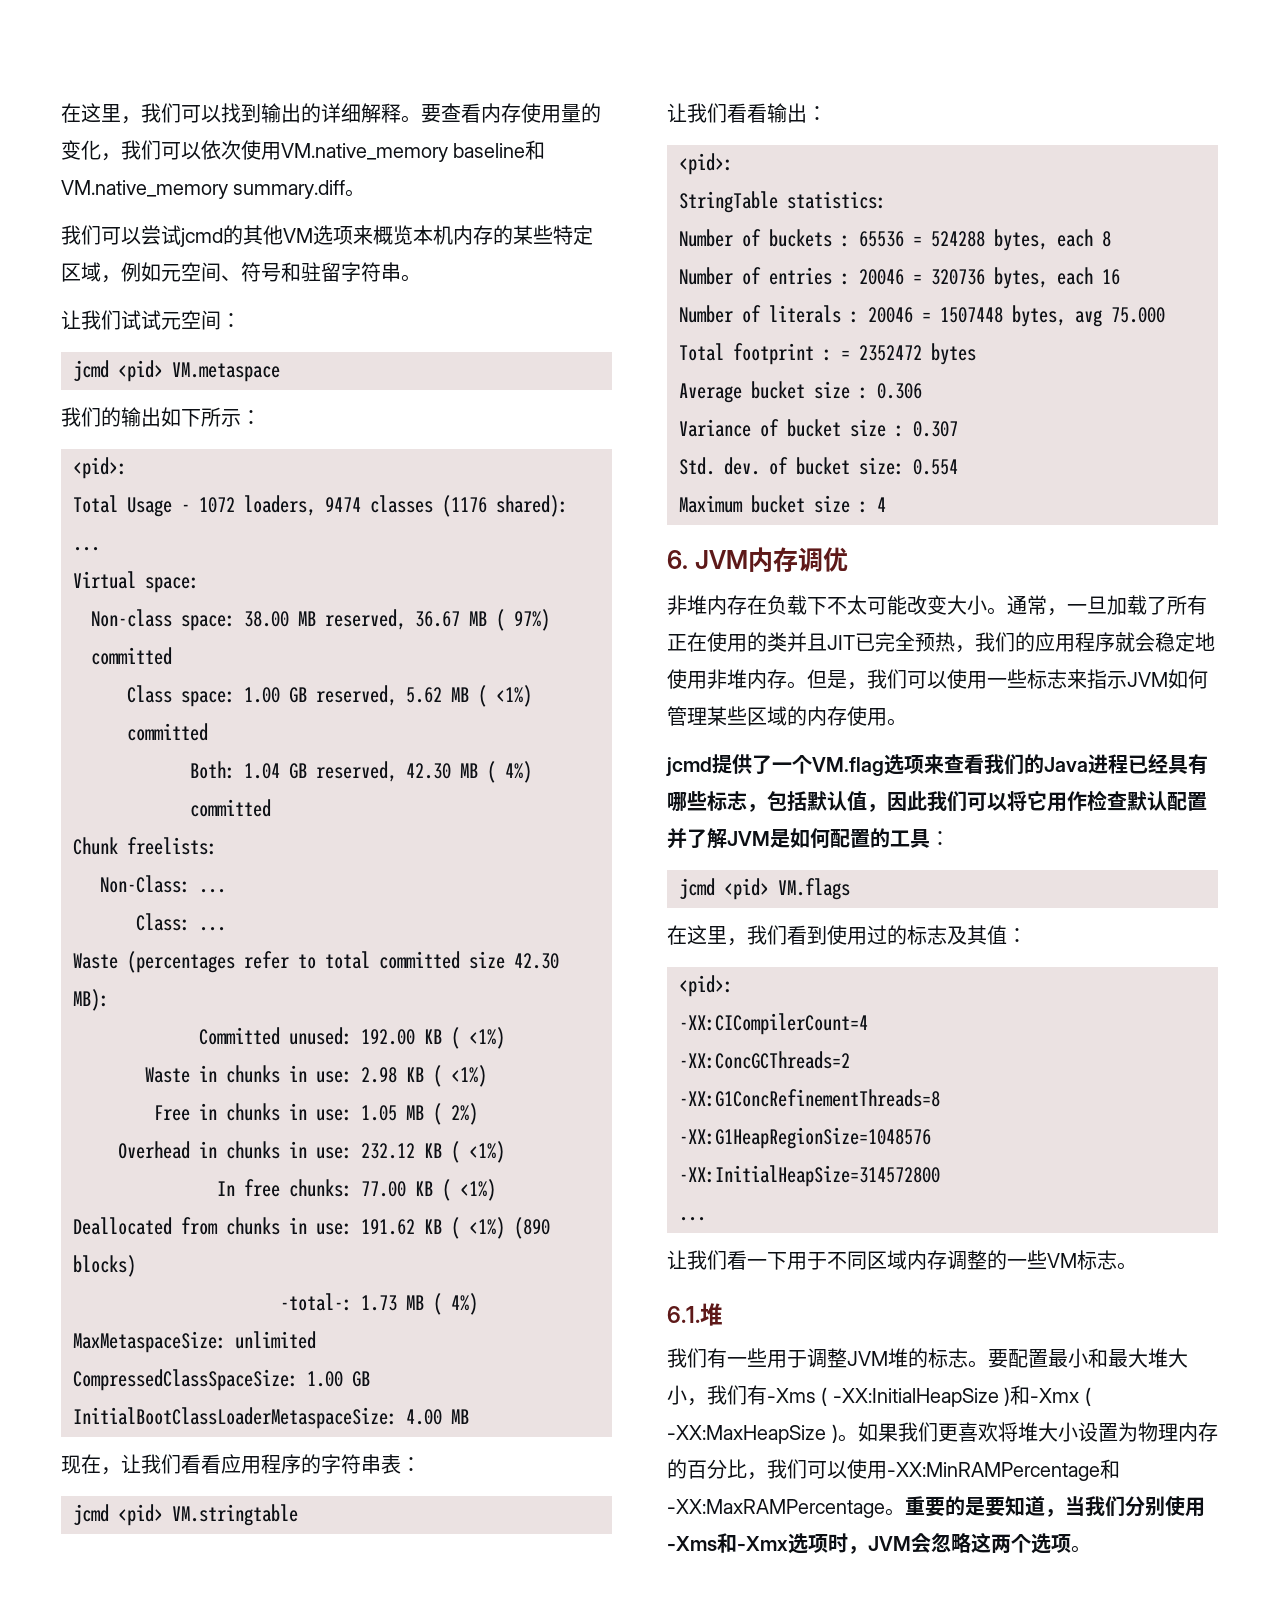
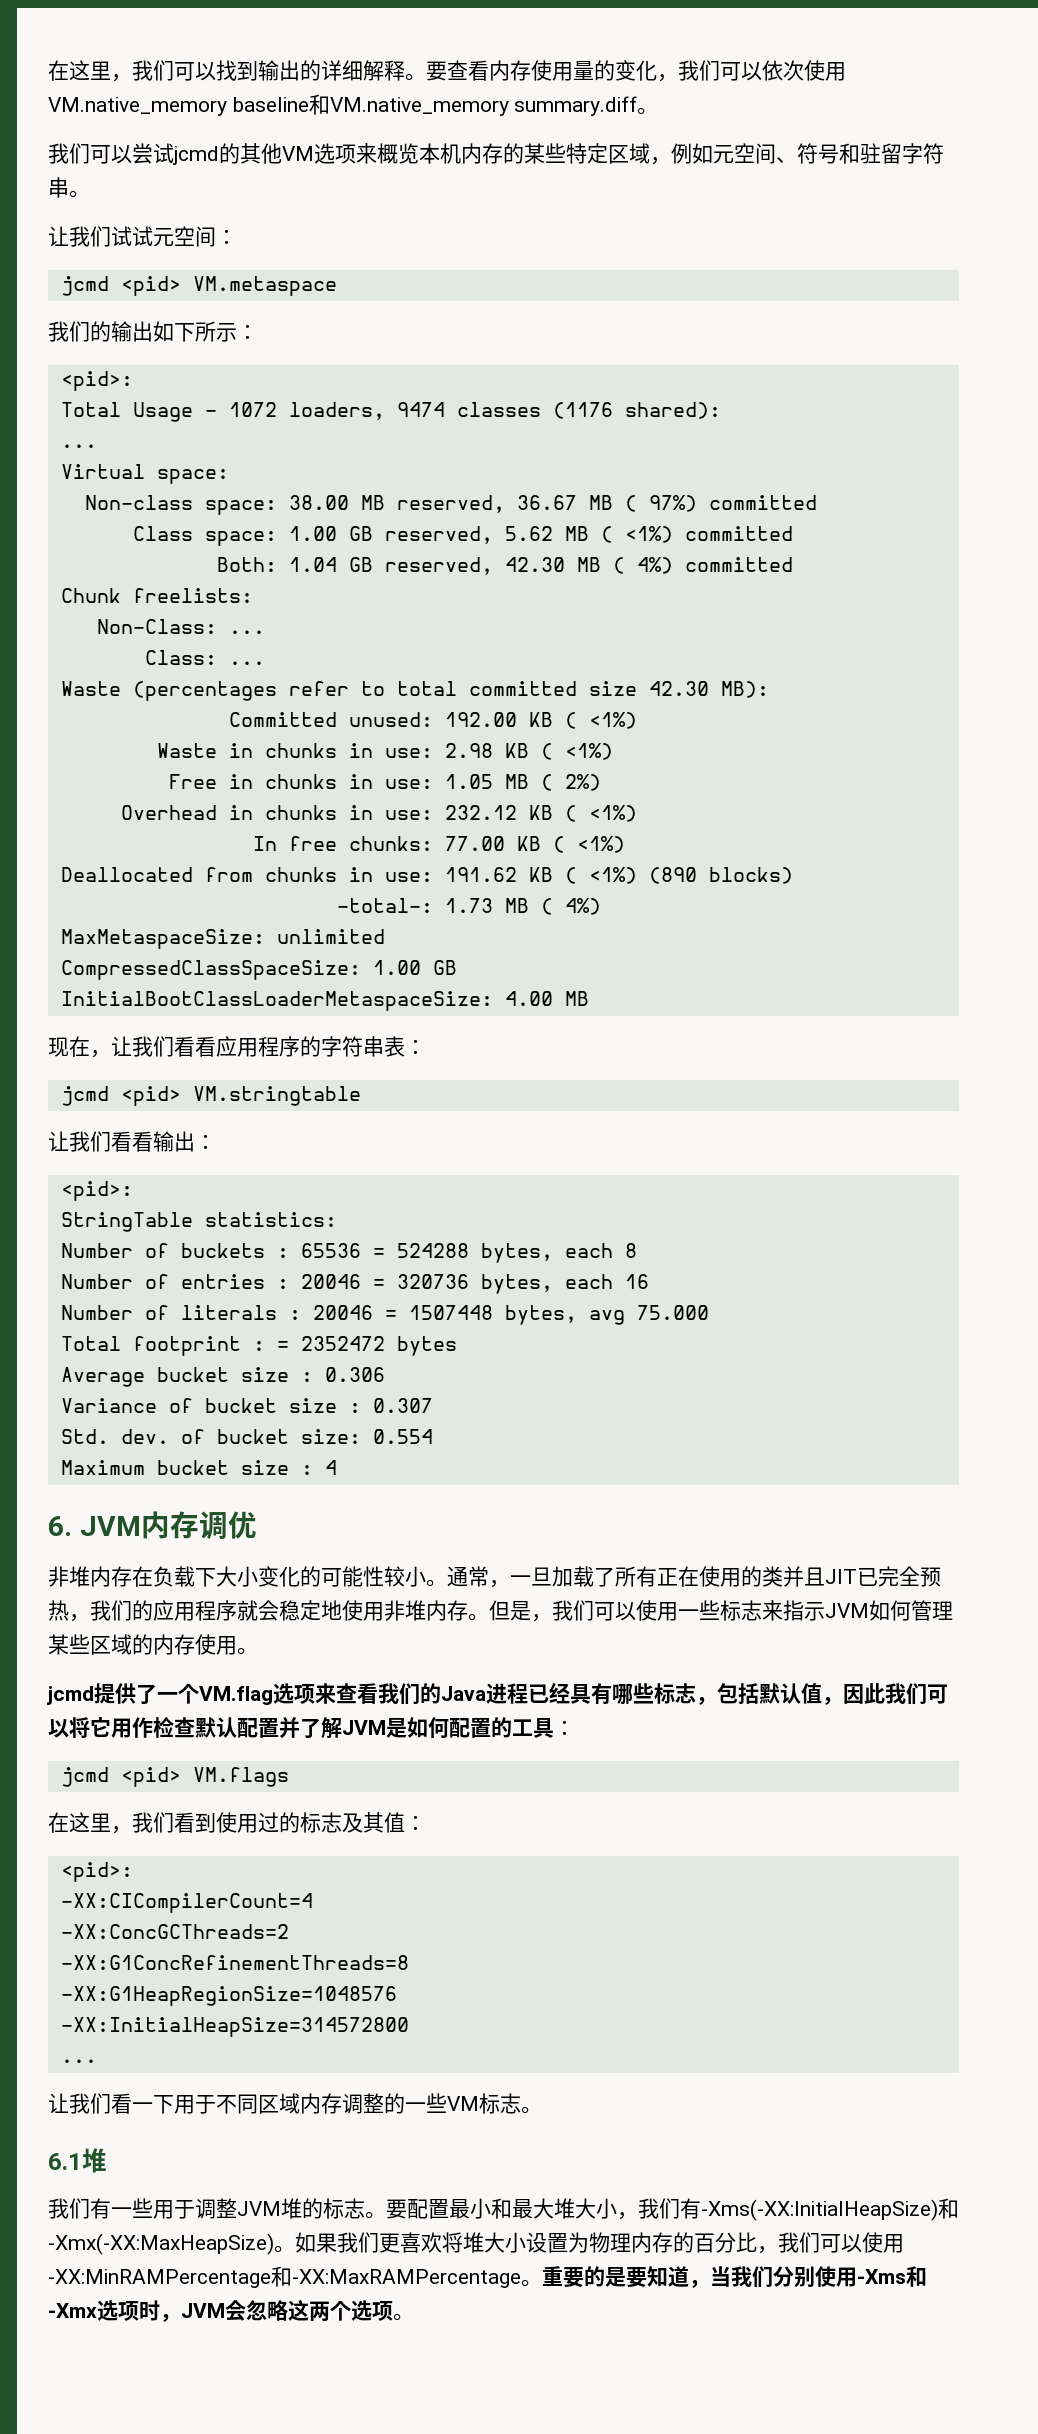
[827,595,967,615] 不太可能改变大 -> [216,1566,405,1587] 大小变化的可能性较
[667,1306,700,1323] 6.1. -> [48,2153,82,2170] 6.1
[767,1385,1091,1407] [667,1424,838,1444] -Xms ( -XX:InitialHeapSize )和-Xmx ( -XX:MaxHeapSize ) -> [701,2198,959,2221] [48,2233,274,2255] -Xms(-XX:InitialHeapSize)和-Xmx(-XX:MaxHeapSize)

